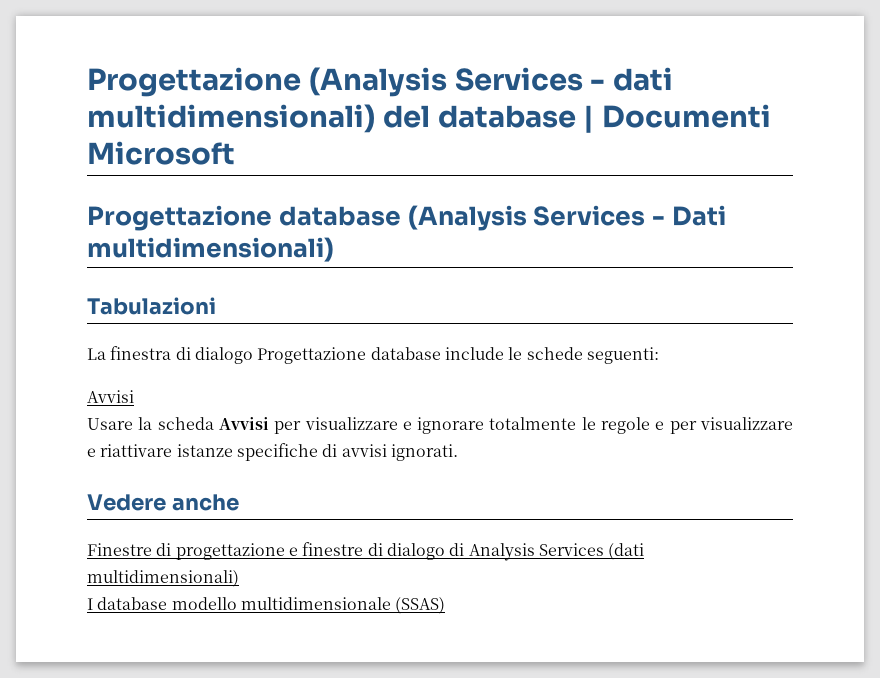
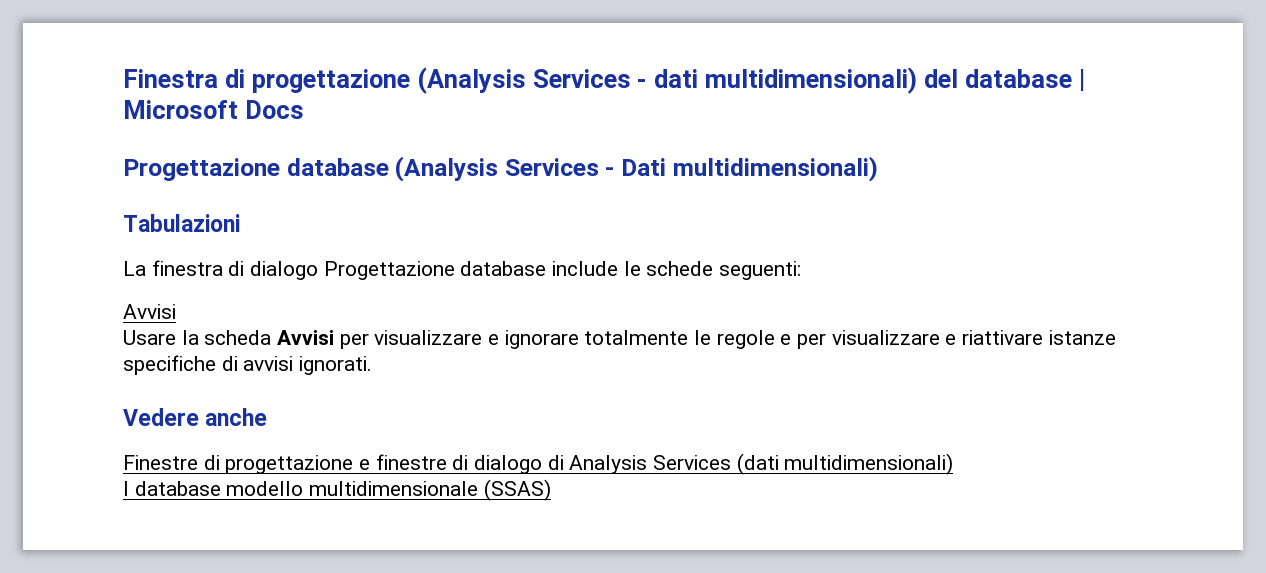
[87,67,301,97] Progettazione -> [123,69,410,93] Finestra di progettazione
[602,104,772,128] Documenti -> (1085, 80) none
(235, 153) none -> [244,100,304,119] Docs

